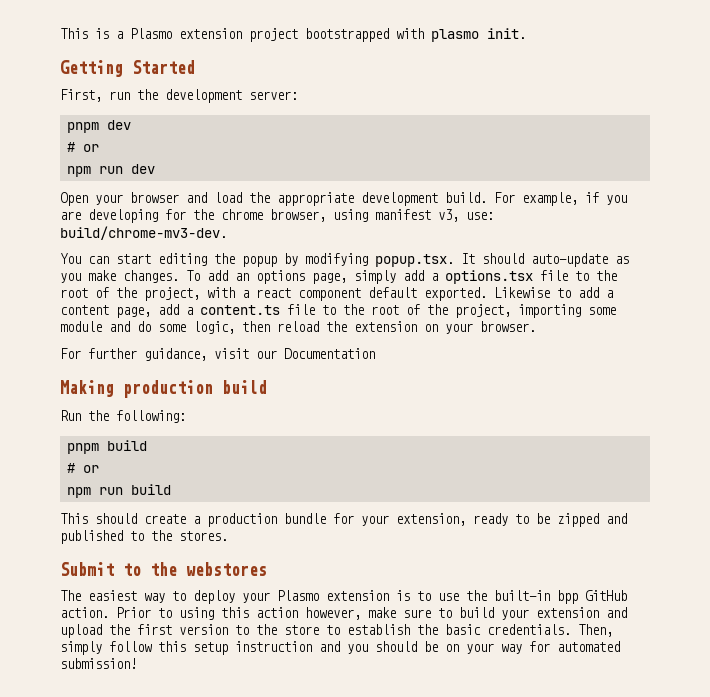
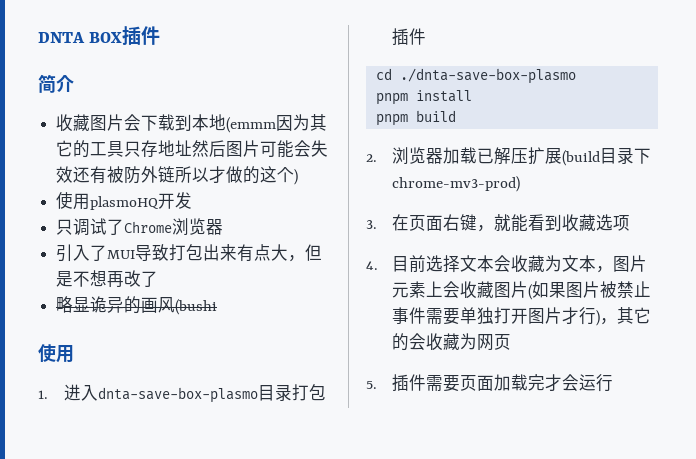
[60,28,526,42] [60,60,195,77] [60,89,298,103] [66,120,131,133] [66,142,99,152] [66,164,155,177] [60,192,627,206] [60,209,494,223] [60,226,227,240] [60,253,629,267] [60,270,617,284] [60,287,613,301] [60,304,616,318] [60,321,536,334] [60,348,375,361] [60,380,267,398] [60,410,186,423] [66,440,147,454] [66,463,99,473] [66,484,171,498] [60,513,627,527] [60,530,228,544] [60,562,267,576] [60,590,627,604] [60,607,627,620] [60,624,613,638] [60,641,620,655] [60,658,137,669] This is a Plasmo extension project bootstrapped with plasmo init. // Getting Started // First, run the development server: // pnpm dev // # or // npm run dev // Open your browser and load the appropriate development build. For example, if you are developing for the chrome browser, using manifest v3, use: build/chrome-mv3-dev. // You can start editing the popup by modifying popup.tsx. It should auto-update as you make changes. To add an options page, simply add a options.tsx file to the root of the project, with a react component default exported. Likewise to add a content page, add a content.ts file to the root of the project, importing some module and do some logic, then reload the extension on your browser. // For further guidance, visit our Documentation // Making production build // Run the following: // pnpm build // # or // npm run build // This should create a production bundle for your extension, ready to be zipped and published to the stores. // Submit to the webstores // The easiest way to deploy your Plasmo extension is to use the built-in bpp GitHub action. Prior to using this action however, make sure to build your extension and upload the first version to the store to establish the basic credentials. Then, simply follow this setup instruction and you should be on your way for automated submission! -> [38,26,161,45] [38,74,74,93] [56,114,328,133] [56,140,329,158] [56,166,299,185] [56,192,193,210] [56,218,224,236] [56,244,323,262] [56,270,159,288] [56,296,218,315] [38,344,74,363] [38,384,327,403] [392,28,427,46] [375,68,576,84] [375,90,472,105] [375,110,456,126] [366,147,652,166] [392,176,521,192] [366,214,631,232] [366,255,648,273] [392,281,652,300] [392,307,652,326] [392,333,512,351] [366,374,614,392] DNTA BOX插件 // 简介 // 收藏图片会下载到本地(emmm因为其它的工具只存地址然后图片可能会失效还有被防外链所以才做的这个) // 使用plasmoHQ开发 // 只调试了Chrome浏览器 // 引入了MUI导致打包出来有点大，但是不想再改了 // 略显诡异的画风(bushi // 使用 // 1.进入dnta-save-box-plasmo目录打包插件 // cd ./dnta-save-box-plasmo // pnpm install // pnpm build // 2.浏览器加载已解压扩展(build目录下chrome-mv3-prod) // 3.在页面右键，就能看到收藏选项 // 4.目前选择文本会收藏为文本，图片元素上会收藏图片(如果图片被禁止事件需要单独打开图片才行)，其它的会收藏为网页 // 5.插件需要页面加载完才会运行

